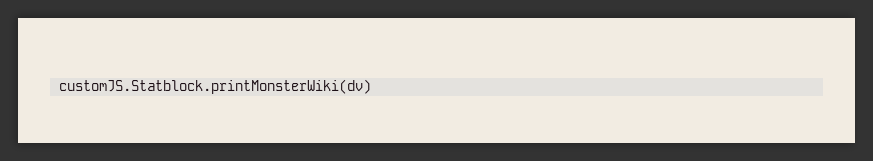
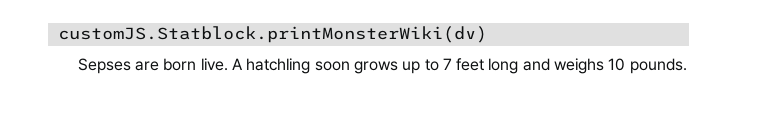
(371, 86) none -> [77,58,687,74] // Sepses are born live. A hatchling soon grows up to 7 feet long and weighs 10 pounds.

